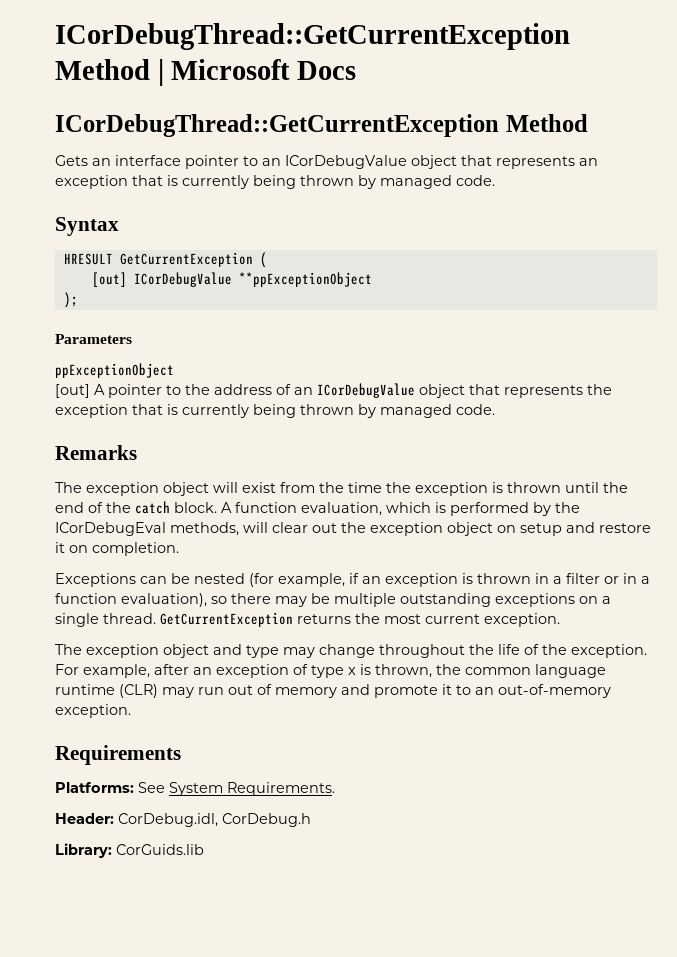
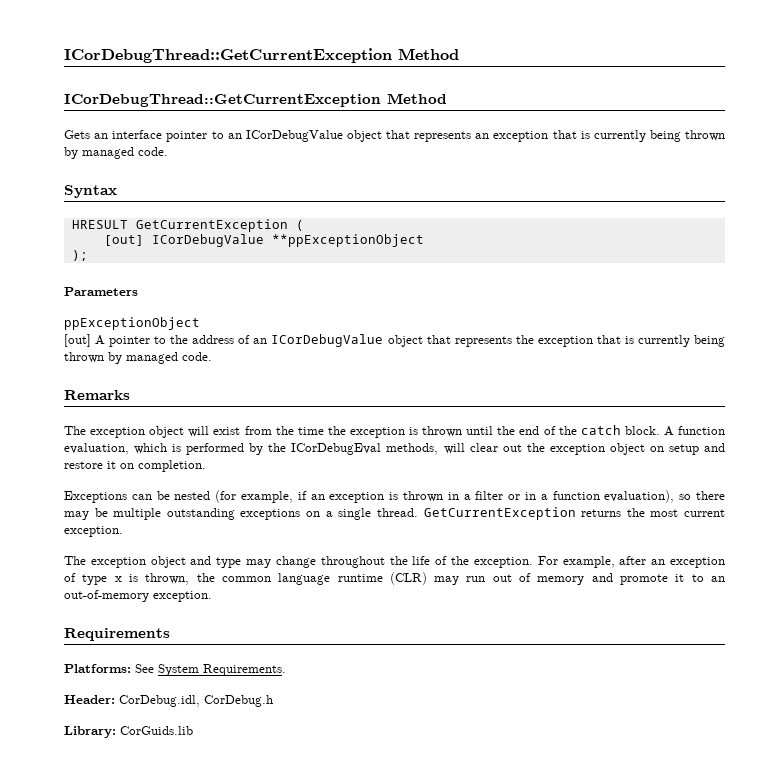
[55,23,570,50] [55,59,357,86] ICorDebugThread::GetCurrentException Method | Microsoft Docs -> [64,48,459,63] ICorDebugThread::GetCurrentException Method

